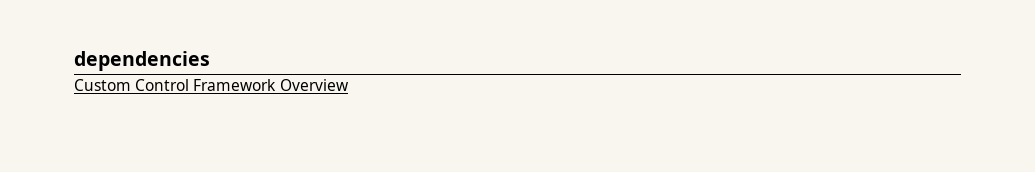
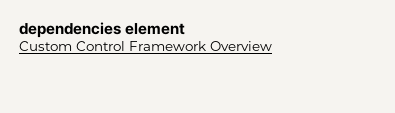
(210, 61) none -> [125,23,186,35] element

